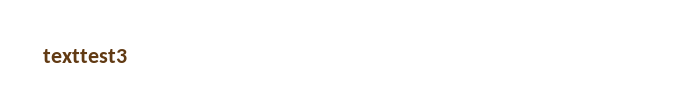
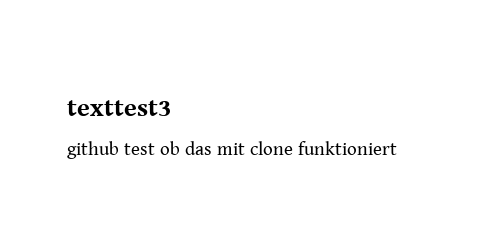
(127, 56) none -> [67,141,397,159] // github test ob das mit clone funktioniert

